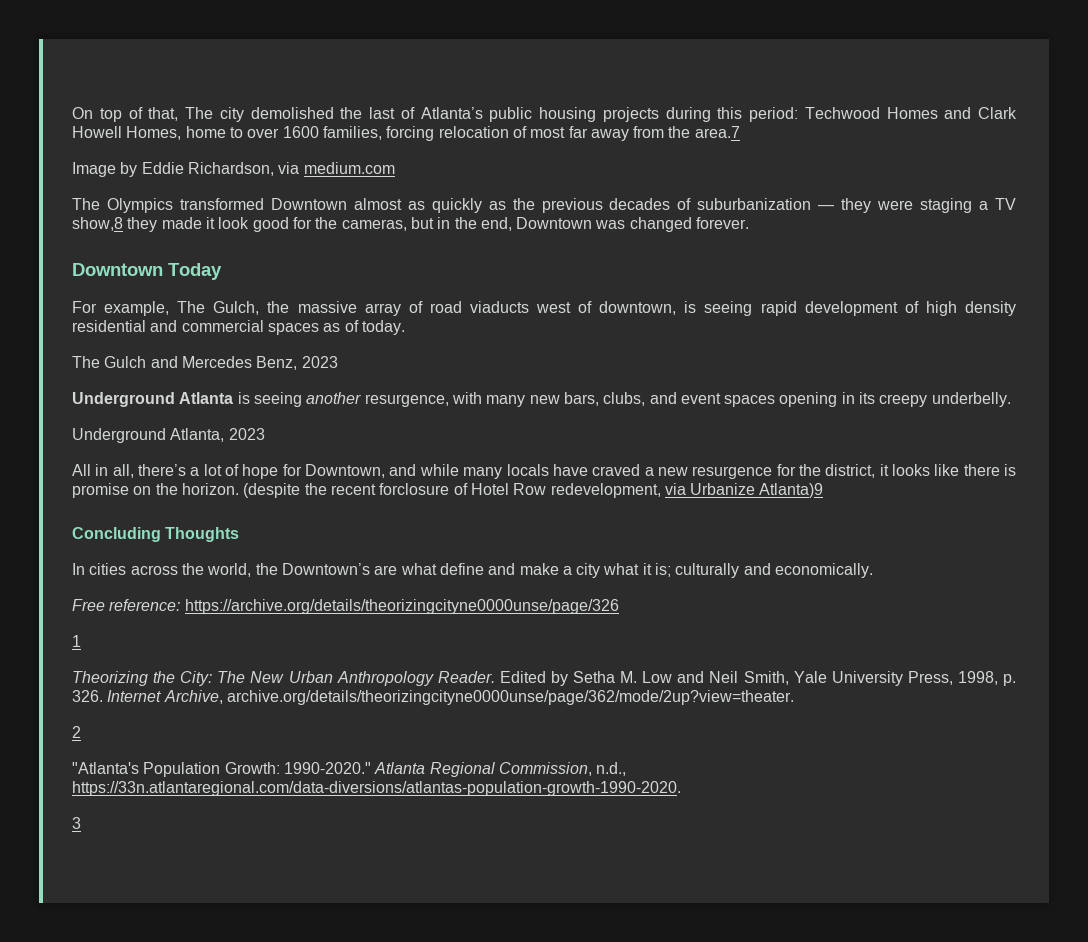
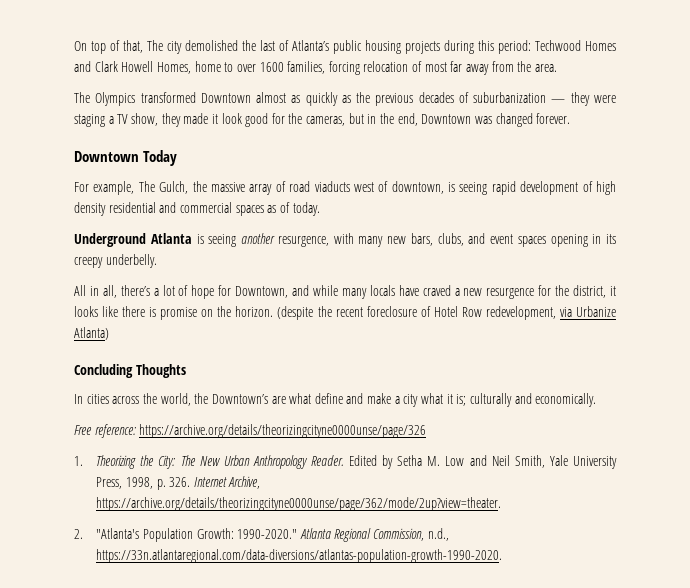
[694,126,740,138] [72,162,395,177] area.7 // Image by Eddie Richardson, via medium.com -> [534,64,557,72] area.
[72,217,123,231] show,8 -> [130,113,158,126] show,
[72,356,338,370] // The Gulch and Mercedes Benz, 2023 -> (320, 209) none
[72,428,265,443] // Underground Atlanta, 2023 -> (157, 261) none
[379,483,450,495] forclosure -> [366,306,417,317] foreclosure
[759,483,824,498] Atlanta)9 -> [74,327,109,340] Atlanta)
[72,635,81,647] 1 // -> [74,456,83,466] 1.
[226,690,794,705] [72,726,81,738] archive.org/details/theorizingcityne0000unse/page/362/mode/2up?view=theater. // 2 // -> [96,497,502,511] [74,529,83,539] https://archive.org/details/theorizingcityne0000unse/page/362/mode/2up?view=theater. // 2.
[72,817,81,829] // 3 -> (503, 556) none

